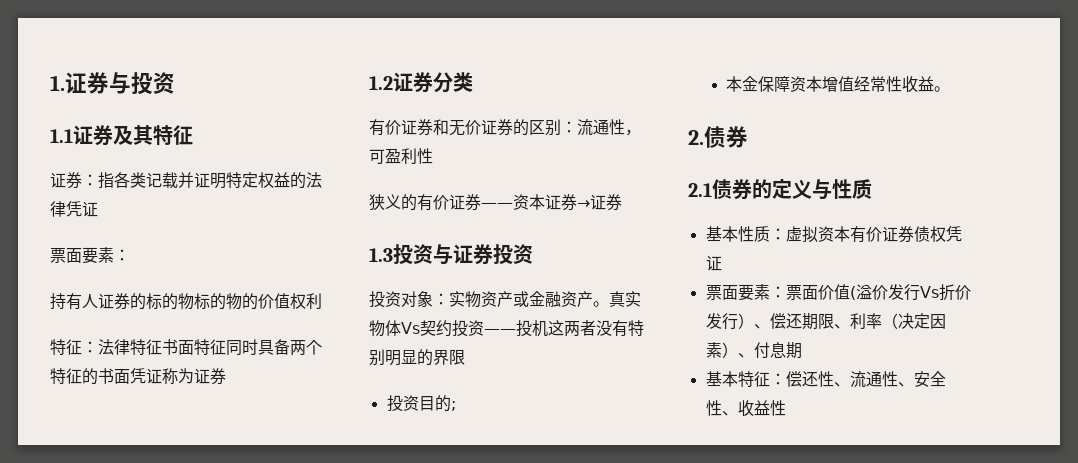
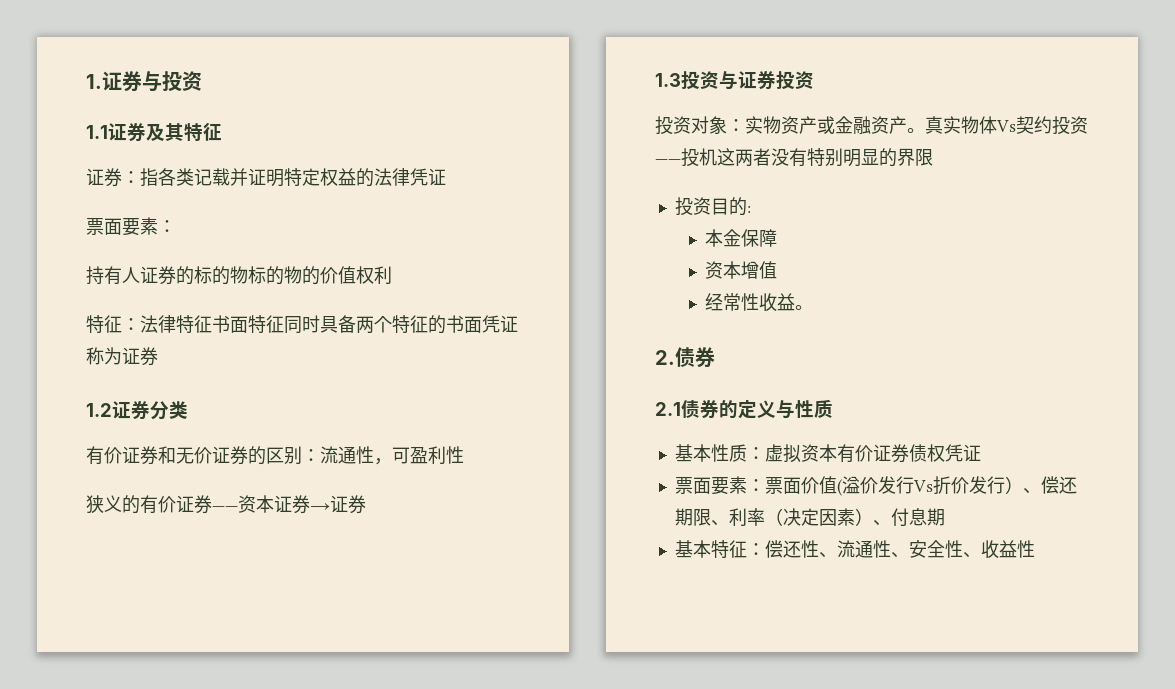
[450,401,456,411] ; -> [746,206,751,213] :
(791, 84) none -> (778, 238) //
(855, 84) none -> (778, 270) //

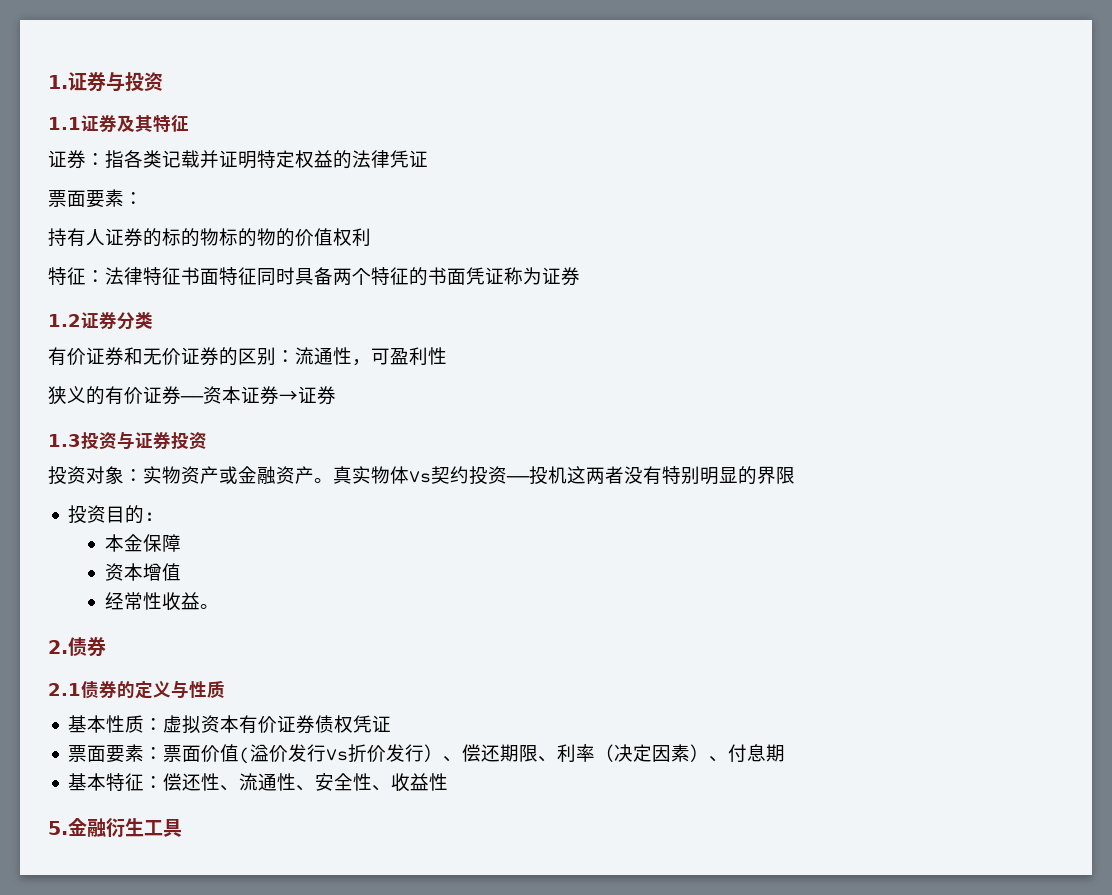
(1035, 549) none -> [48,818,182,838] // 5.金融衍生工具

